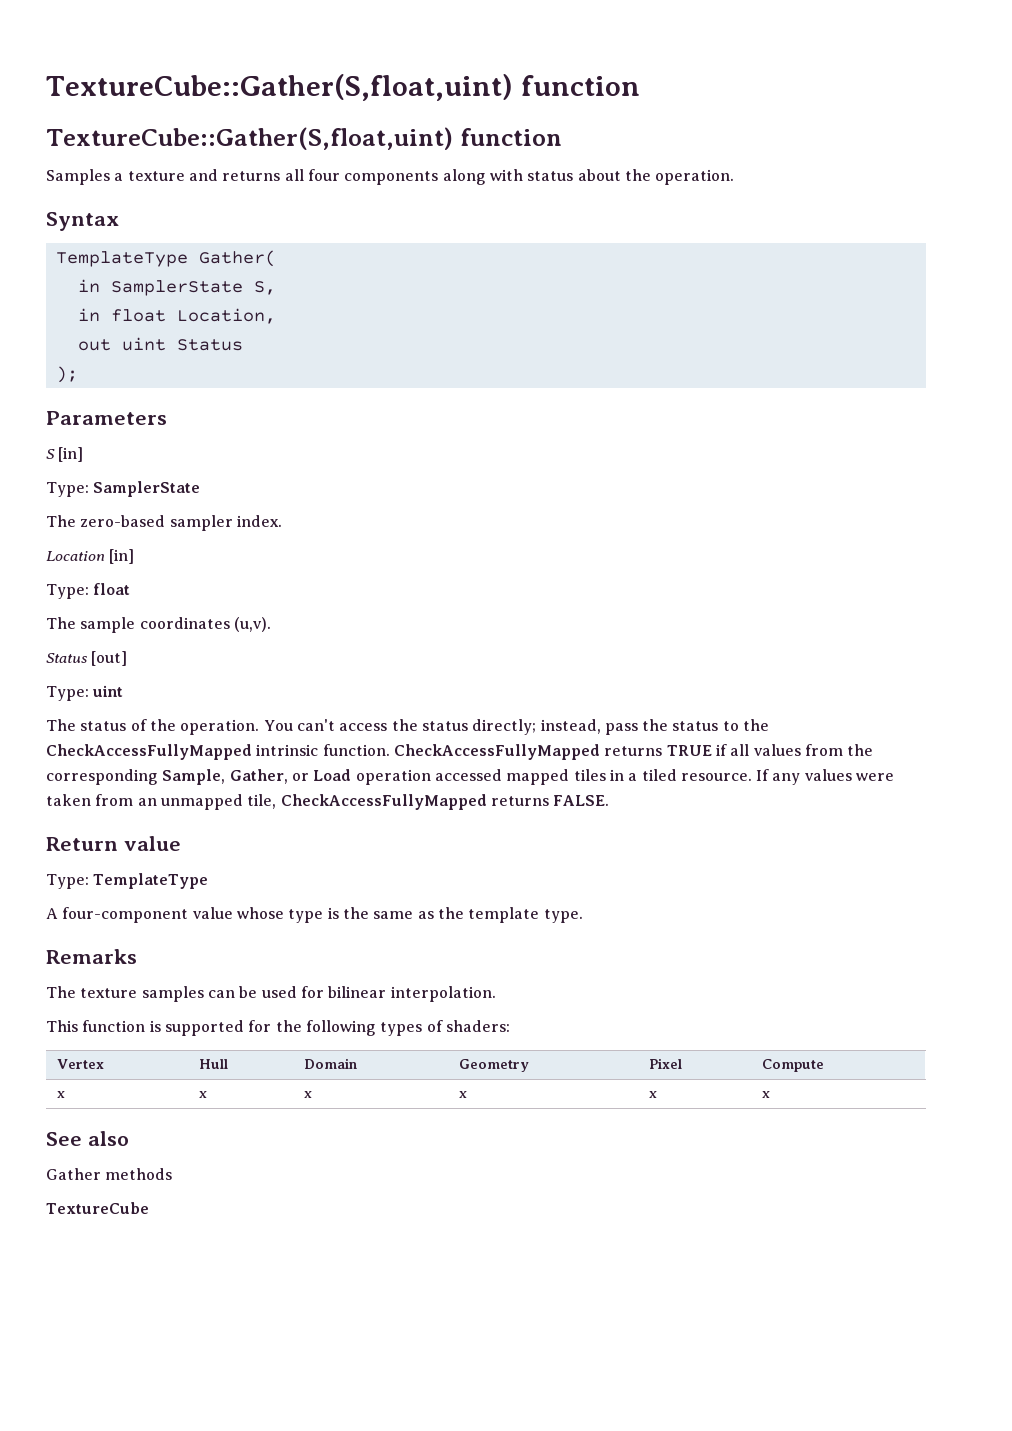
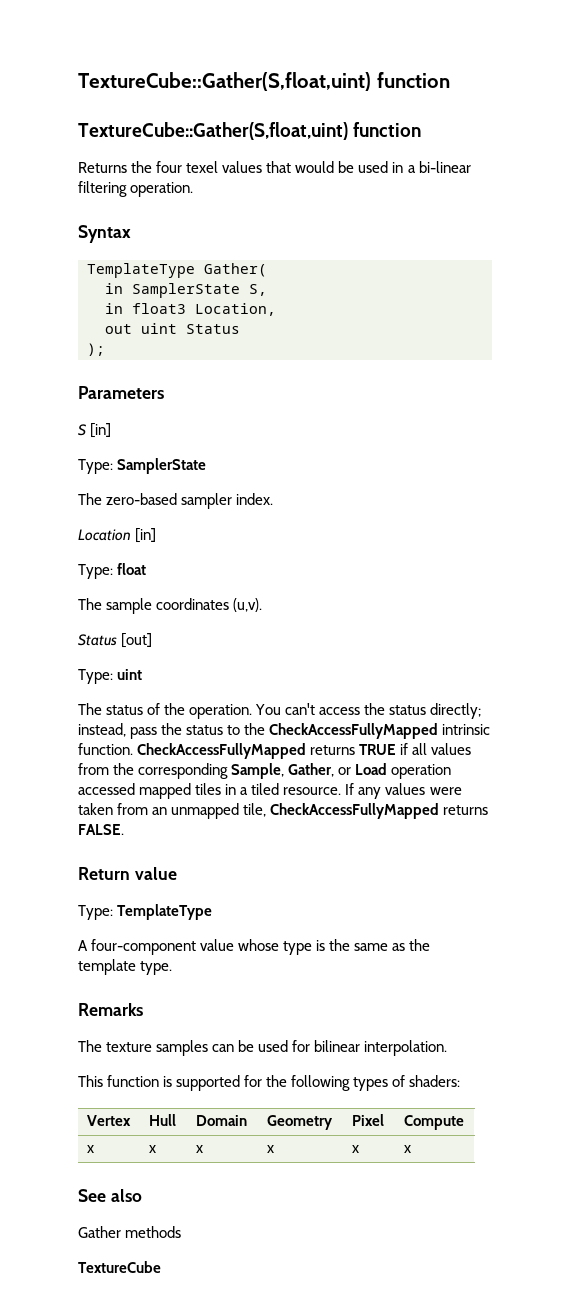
[46,169,651,185] Samples a texture and returns all four components along with status about the -> [78,161,471,173] [78,181,127,197] Returns the four texel values that would be used in a bi-linear filtering
[110,309,166,322] float -> [132,303,186,314] float3

